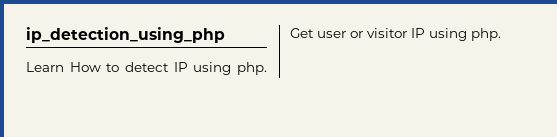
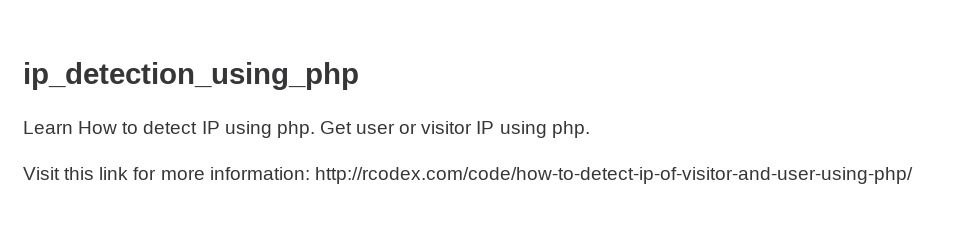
(501, 34) none -> [23,167,913,184] // Visit this link for more information: http://rcodex.com/code/how-to-detect-ip-of-visitor-and-user-using-php/

